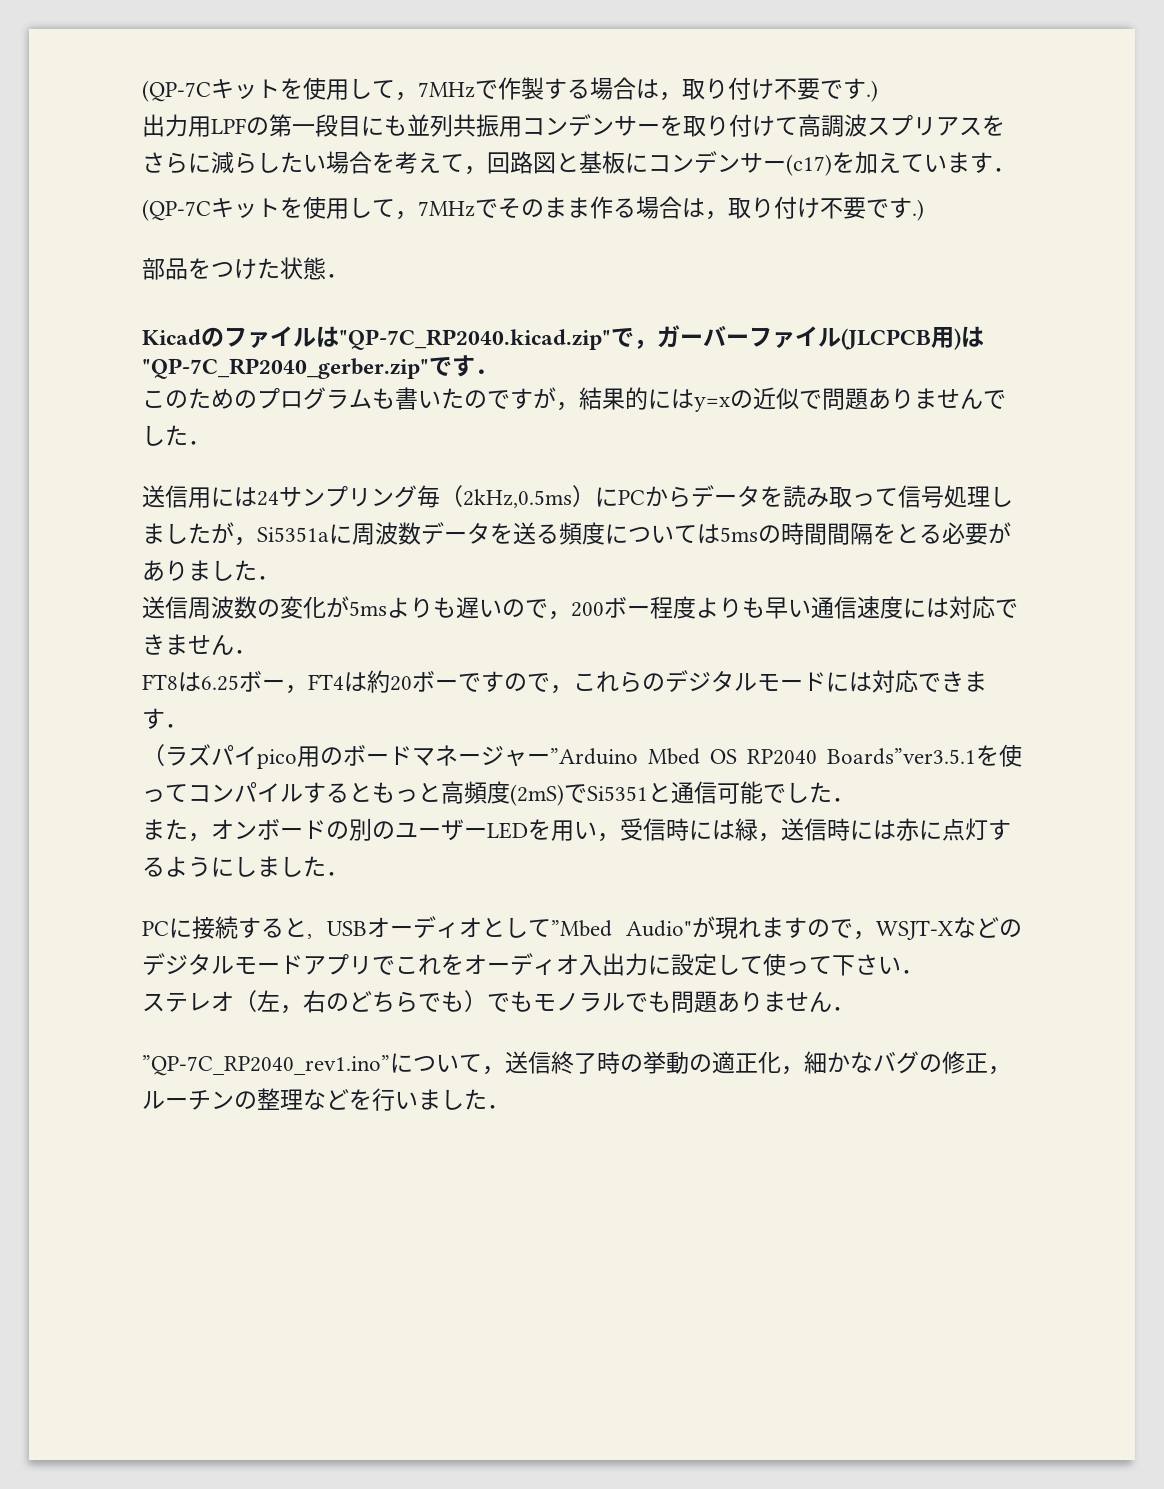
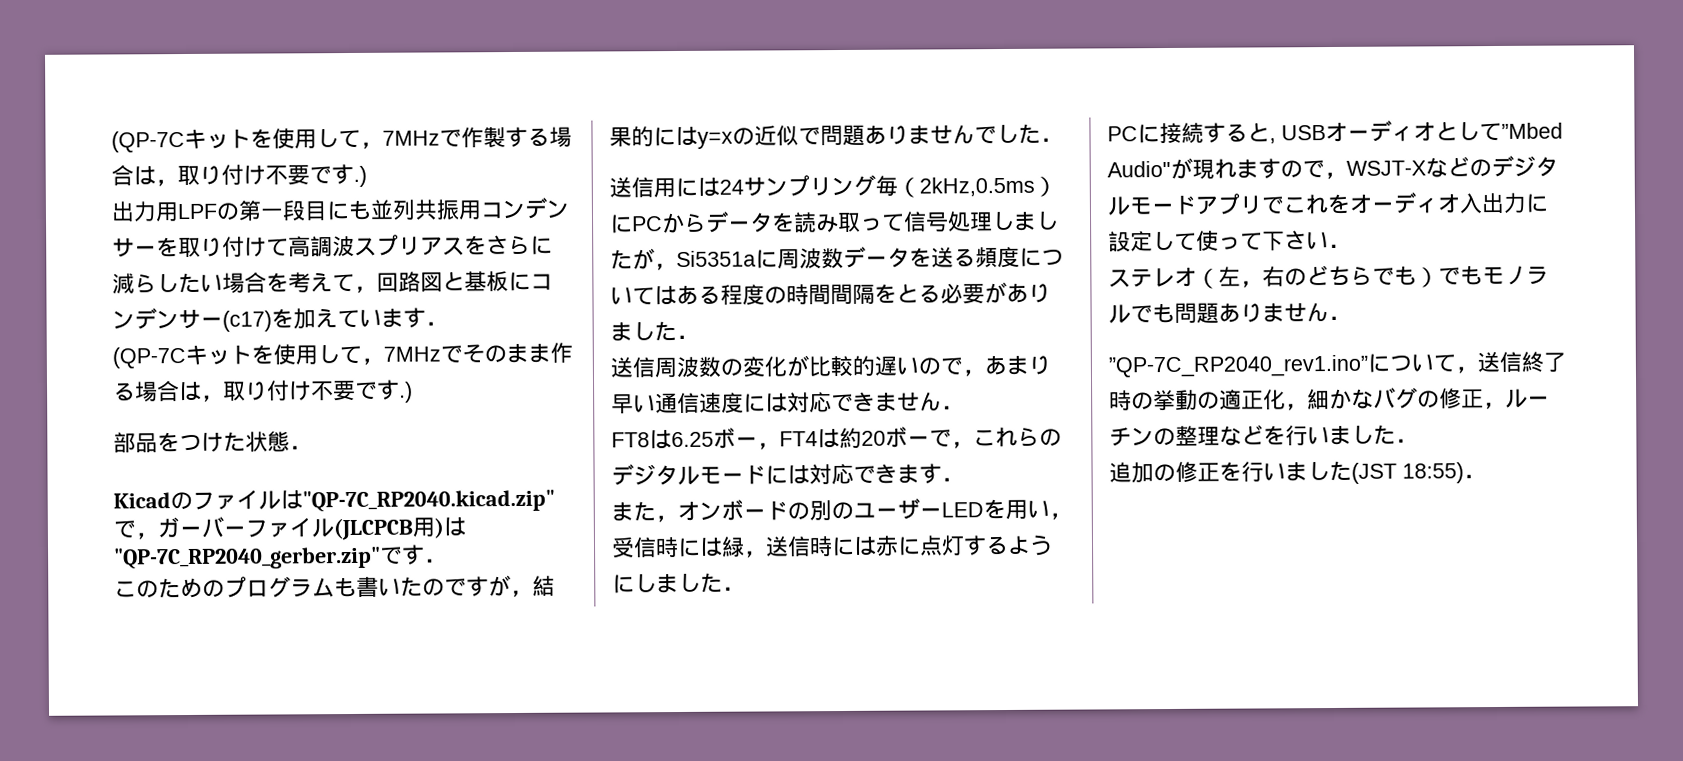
[720,527,758,542] 5ms -> [676,284,765,306] ある程度
[349,596,765,620] 5msよりも遅いので，200ボー程度よりも -> [808,354,1051,377] 比較的遅いので，あまり
[481,671,550,692] すので -> (952, 438) none
[142,744,1022,769] [142,781,855,806] // （ラズパイpico用のボードマネージャー”Arduino Mbed OS RP2040 Boards”ver3.5.1を使ってコンパイルするともっと高頻度(2mS)でSi5351と通信可能でした． -> (964, 479) none
(510, 1107) none -> [1109,460,1486,484] // 追加の修正を行いました(JST 18:55)．

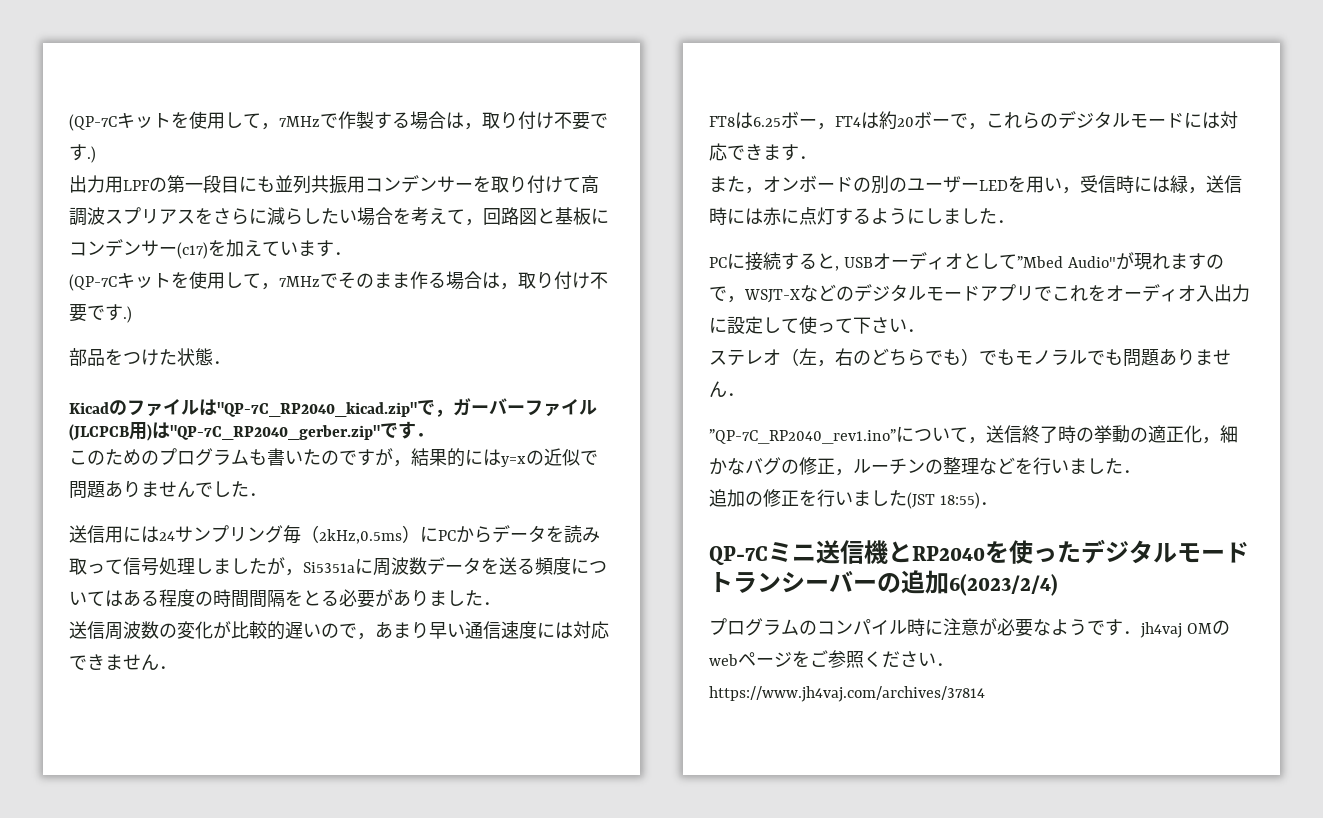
[302,489,555,513] "QP-7C_RP2040.kicad.zip" -> [217,402,417,417] "QP-7C_RP2040_kicad.zip"
(1486, 476) none -> [709,539,1249,565] [709,570,1058,596] [709,618,1230,638] [709,650,954,668] [709,686,985,702] // QP-7Cミニ送信機とRP2040を使ったデジタルモードトランシーバーの追加6(2023/2/4) // プログラムのコンパイル時に注意が必要なようです．jh4vaj OMのwebページをご参照ください． // https://www.jh4vaj.com/archives/37814

